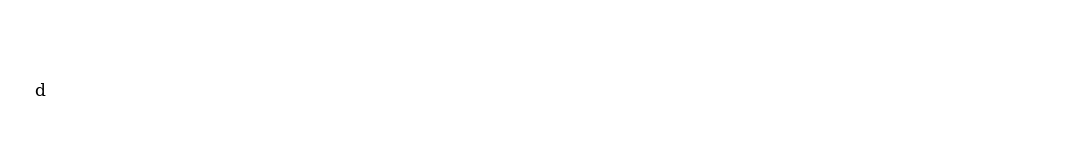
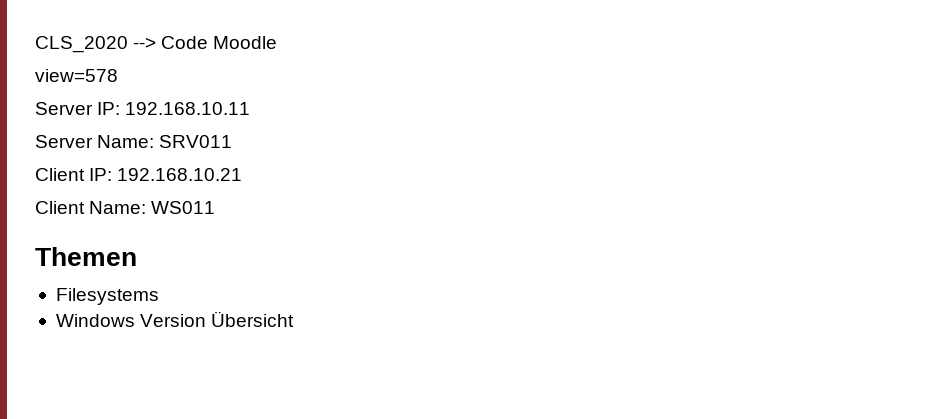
[35,83,46,96] d -> [35,36,278,53] [35,69,118,82] [35,102,251,115] [35,135,233,148] [35,168,243,181] [35,201,216,214] [35,247,137,266] [55,288,159,305] [55,311,295,327] CLS_2020 --> Code Moodle // view=578 // Server IP: 192.168.10.11 // Server Name: SRV011 // Client IP: 192.168.10.21 // Client Name: WS011 // Themen // Filesystems // Windows Version Übersicht

